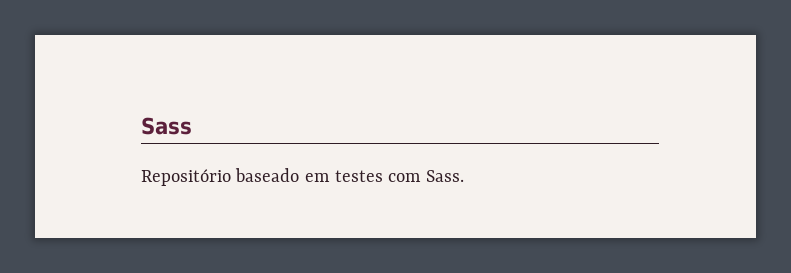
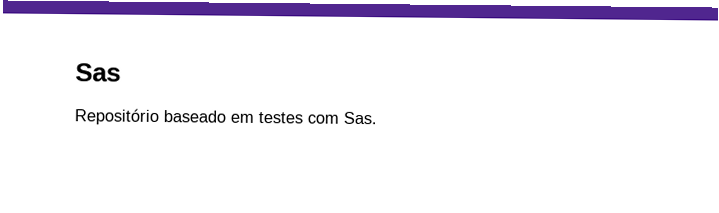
[141,117,192,135] Sass -> [75,63,121,82] Sas
[426,170,465,182] Sass. -> [343,111,377,125] Sas.

